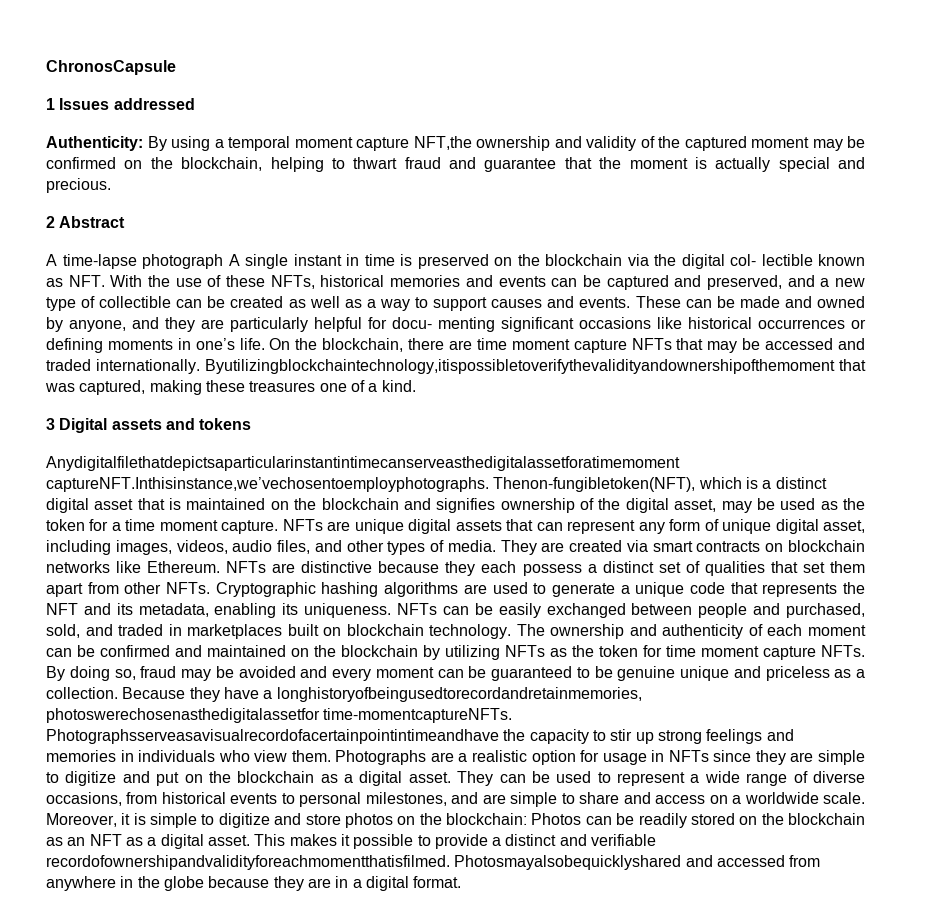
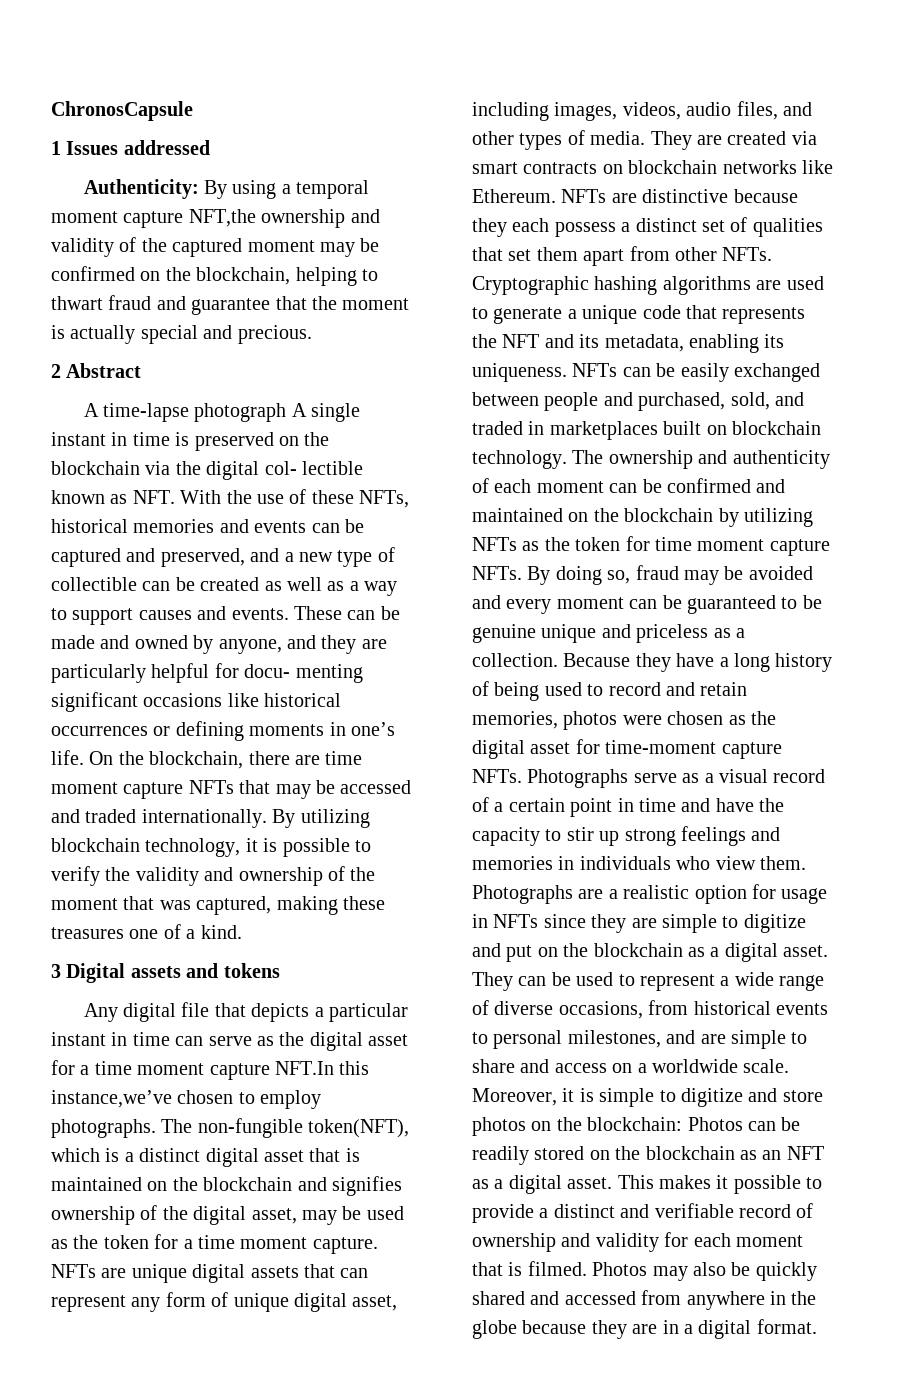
[205,359,835,374] Byutilizingblockchaintechnology,itispossibletoverifythevalidityandownershipofthemoment -> [272,809,370,828] [51,838,371,857] [51,866,376,886] [51,898,118,910] By utilizing blockchain technology, it is possible to verify the validity and ownership of the moment
[46,456,680,471] [46,477,696,492] Anydigitalfilethatdepictsaparticularinstantintimecanserveasthedigitalassetforatimemoment captureNFT.Inthisinstance,we’vechosentoemployphotographs. Thenon-fungibletoken(NFT), -> [83,1002,408,1022] [51,1032,409,1051] [51,1060,370,1080] [51,1090,322,1109] [51,1118,410,1138] Any digital file that depicts a particular instant in time can serve as the digital asset for a time moment capture NFT.In this instance,we’ve chosen to employ photographs. The non-fungible token(NFT),
[276,687,642,702] [46,708,513,723] [46,729,499,744] longhistoryofbeingusedtorecordandretainmemories, photoswerechosenasthedigitalassetfor time-momentcaptureNFTs. Photographsserveasavisualrecordofacertainpointintimeandhave -> [734,653,833,672] [472,681,748,701] [472,711,776,730] [472,739,782,759] [472,769,826,788] [472,797,754,817] long history of being used to record and retain memories, photos were chosen as the digital asset for time-moment capture NFTs. Photographs serve as a visual record of a certain point in time and have
[46,855,682,870] recordofownershipandvalidityforeachmomentthatisfilmed. Photosmayalsobequicklyshared -> [739,1203,814,1218] [472,1232,803,1252] [472,1261,817,1281] [472,1291,525,1305] record of ownership and validity for each moment that is filmed. Photos may also be quickly shared

